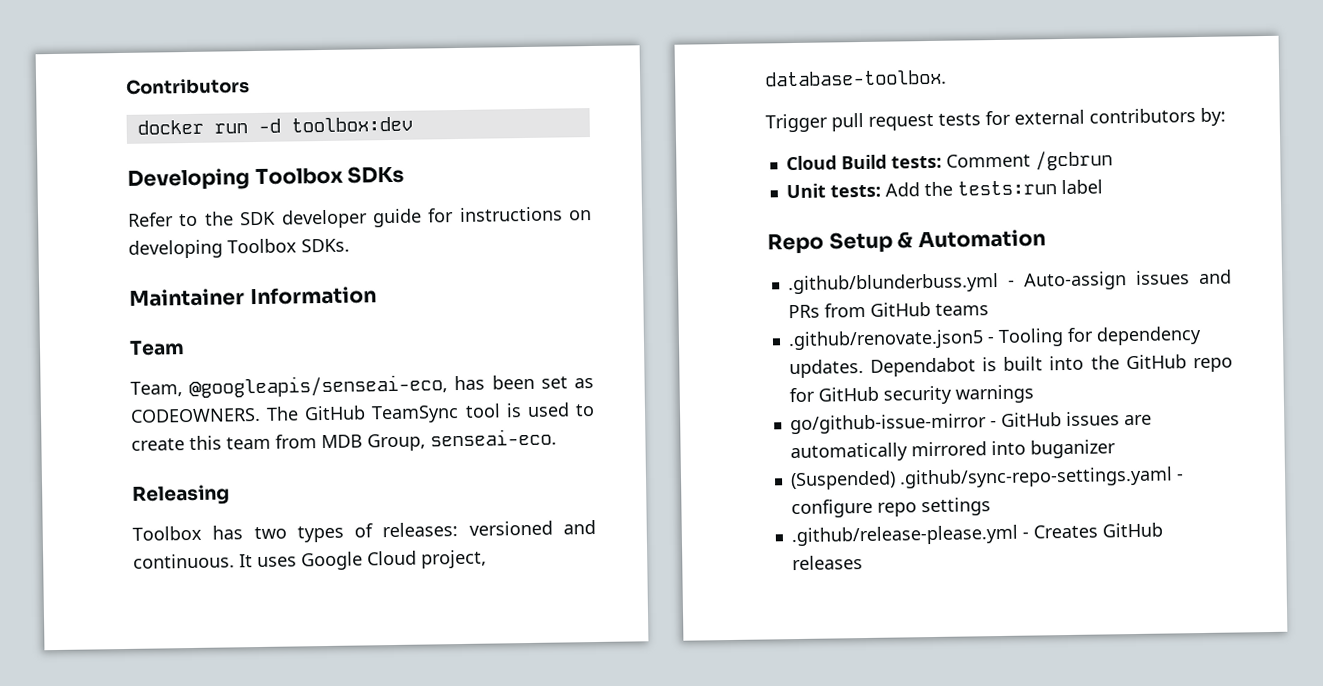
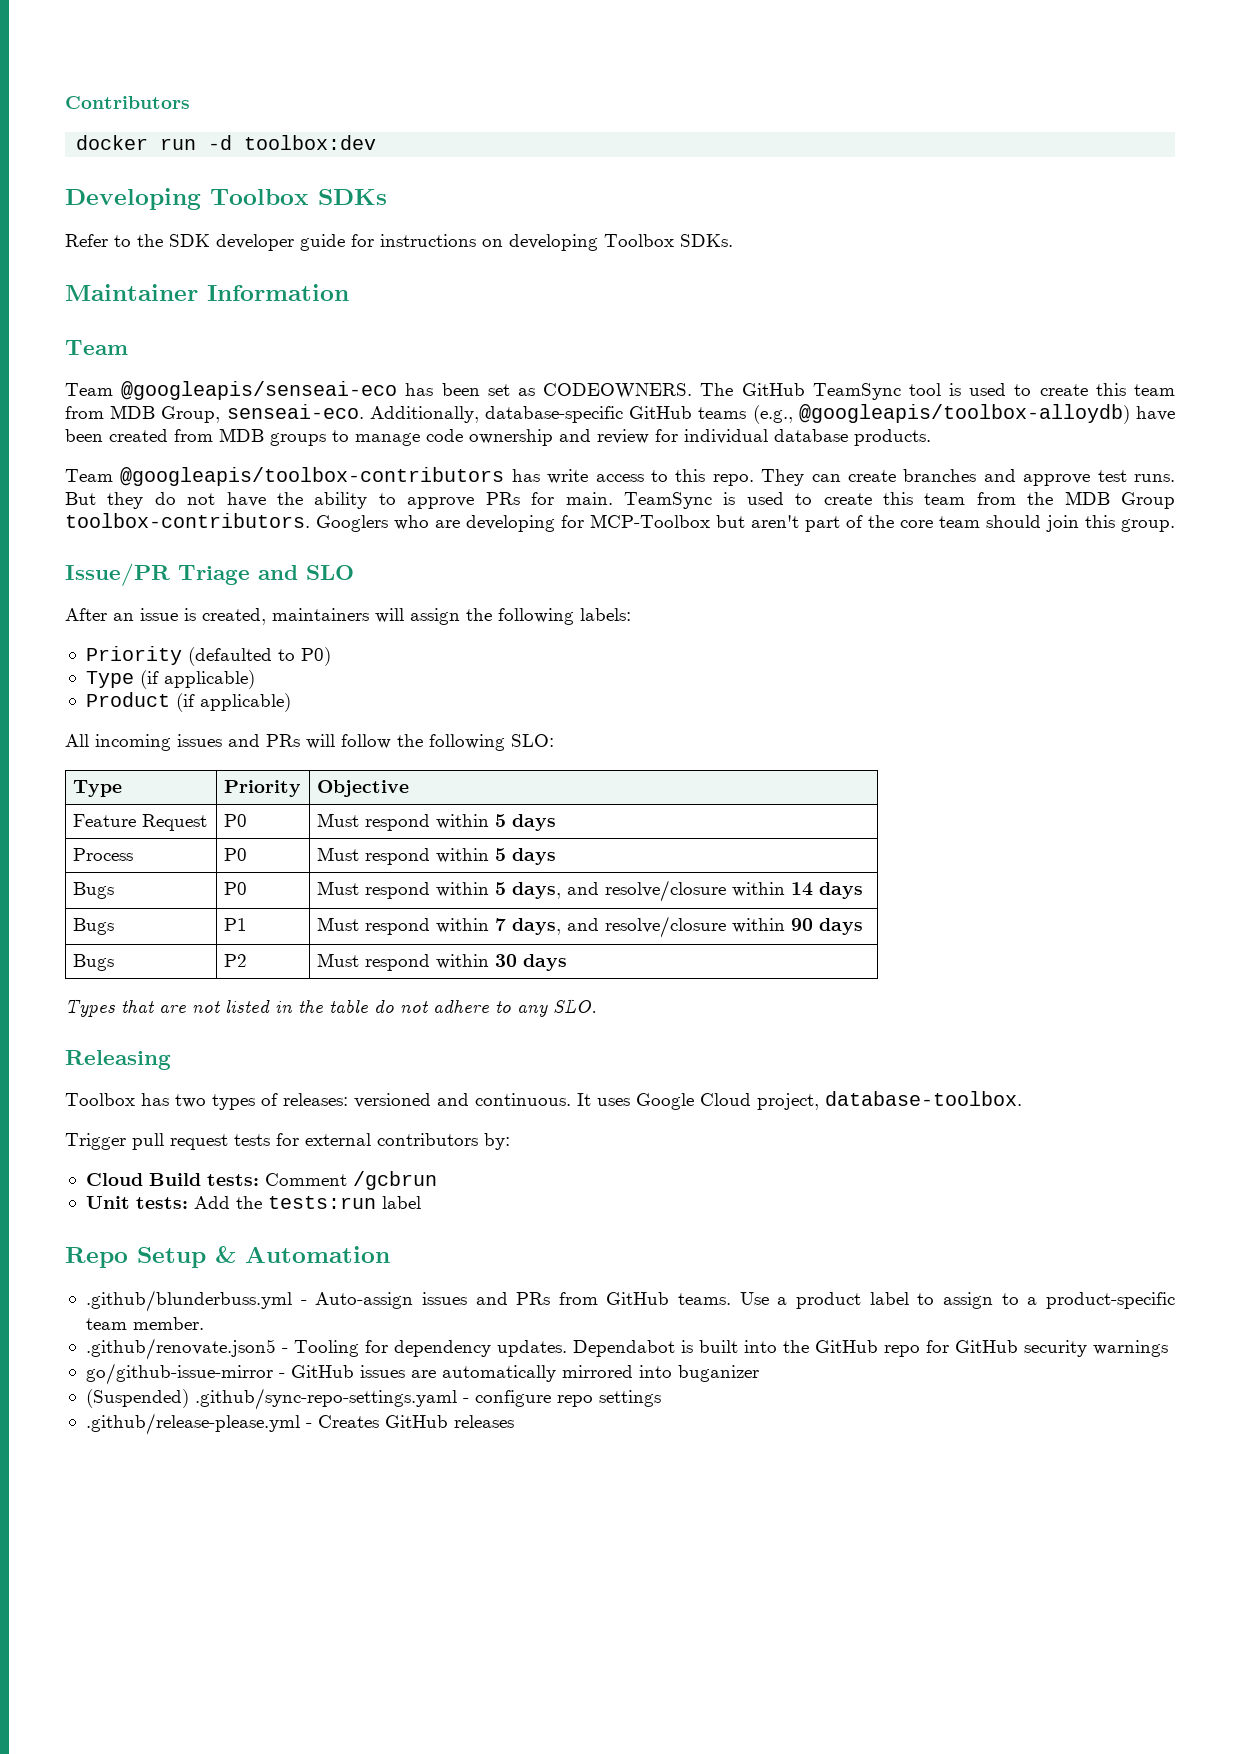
[130,374,449,399] Team, @googleapis/senseai-eco, -> [65,381,398,400] Team @googleapis/senseai-eco
(557, 437) none -> [369,404,1176,424] [65,428,931,446] [65,467,1175,486] [65,491,1175,509] [65,513,1175,532] [65,563,354,586] [65,608,631,625] [85,646,331,666] [85,670,255,689] [85,692,291,712] [65,734,554,751] [72,780,122,797] [223,780,301,797] [316,780,409,797] [72,814,207,831] [223,814,247,827] [316,813,556,831] [72,848,133,861] [223,848,247,861] [316,847,556,865] [72,882,114,899] [223,882,247,895] [316,880,863,902] [72,918,114,935] [223,918,247,931] [316,916,863,938] [72,954,114,971] [223,954,247,967] [316,953,567,971] [65,999,597,1017] Additionally, database-specific GitHub teams (e.g., @googleapis/toolbox-alloydb) have been created from MDB groups to manage code ownership and review for individual database products. // Team @googleapis/toolbox-contributors has write access to this repo. They can create branches and approve test runs. But they do not have the ability to approve PRs for main. TeamSync is used to create this team from the MDB Group toolbox-contributors. Googlers who are developing for MCP-Toolbox but aren't part of the core team should join this group. // Issue/PR Triage and SLO // After an issue is created, maintainers will assign the following labels: // Priority (defaulted to P0) // Type (if applicable) // Product (if applicable) // All incoming issues and PRs will follow the following SLO: // Type | Priority | Objective // Feature Request | P0 | Must respond within 5 days // Process | P0 | Must respond within 5 days // Bugs | P0 | Must respond within 5 days, and resolve/closure within 14 days // Bugs | P1 | Must respond within 7 days, and resolve/closure within 90 days // Bugs | P2 | Must respond within 30 days // Types that are not listed in the table do not adhere to any SLO.
[934,303,989,316] teams -> [678,1292,1175,1309] [85,1317,204,1330] teams. Use a product label to assign to a product-specific team member.

